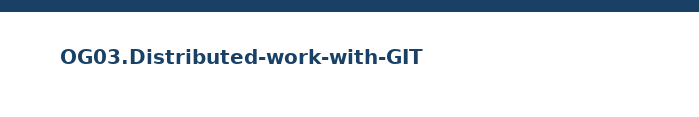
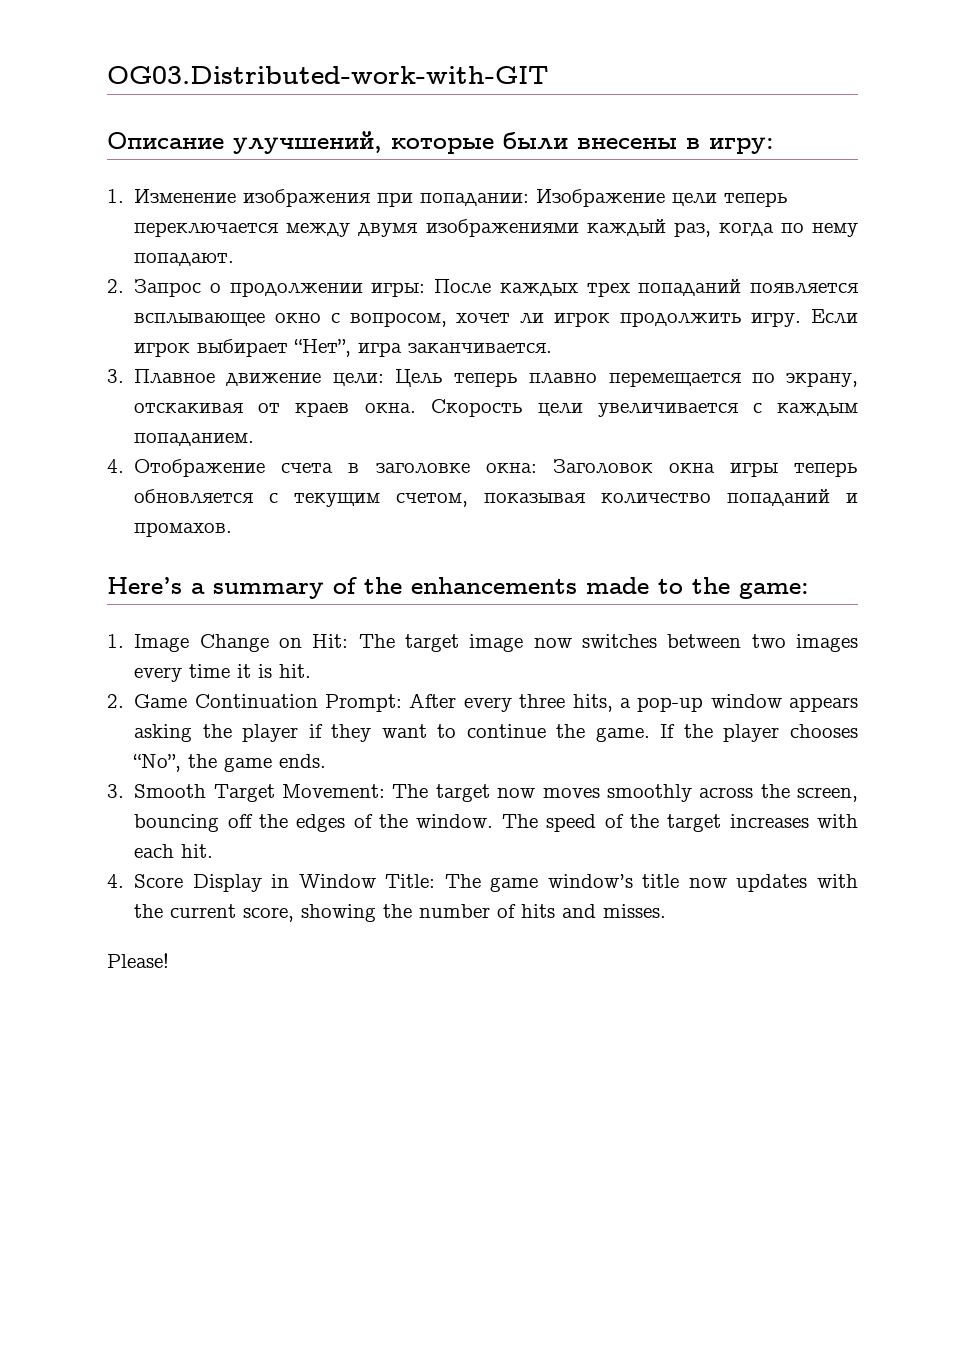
(423, 56) none -> [107,131,774,154] [107,189,789,207] [134,219,858,237] [134,253,235,266] [107,279,858,297] [134,309,858,327] [134,339,553,357] [107,369,858,387] [134,399,858,417] [134,433,255,446] [107,459,858,477] [134,489,858,507] [134,522,233,537] [107,577,809,599] [107,634,858,652] [134,664,312,682] [107,693,858,712] [134,724,858,742] [133,754,327,772] [107,784,858,802] [134,814,859,832] [134,844,214,858] [107,874,858,892] [134,904,667,922] [107,953,169,968] // Описание улучшений, которые были внесены в игру: // 1. Изменение изображения при попадании: Изображение цели теперь переключается между двумя изображениями каждый раз, когда по нему попадают. // 2. Запрос о продолжении игры: После каждых трех попаданий появляется всплывающее окно с вопросом, хочет ли игрок продолжить игру. Если игрок выбирает “Нет”, игра заканчивается. // 3. Плавное движение цели: Цель теперь плавно перемещается по экрану, отскакивая от краев окна. Скорость цели увеличивается с каждым попаданием. // 4. Отображение счета в заголовке окна: Заголовок окна игры теперь обновляется с текущим счетом, показывая количество попаданий и промахов. // Here’s a summary of the enhancements made to the game: // 1. Image Change on Hit: The target image now switches between two images every time it is hit. // 2. Game Continuation Prompt: After every three hits, a pop-up window appears asking the player if they want to continue the game. If the player chooses “No”, the game ends. // 3. Smooth Target Movement: The target now moves smoothly across the screen, bouncing off the edges of the window. The speed of the target increases with each hit. // 4. Score Display in Window Title: The game window’s title now updates with the current score, showing the number of hits and misses. // Please!

